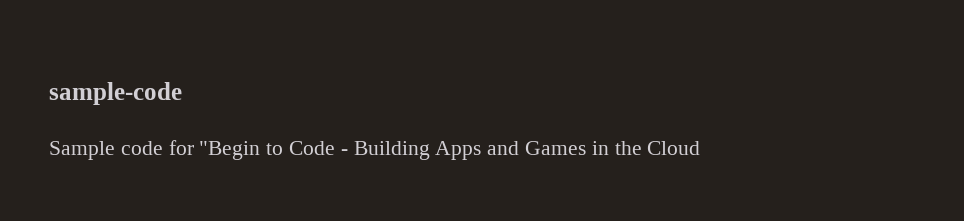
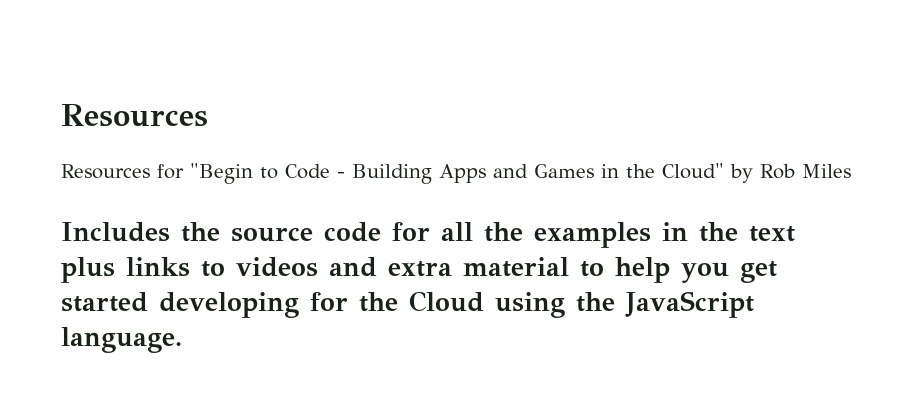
[49,82,182,105] [49,141,163,160] sample-code // Sample code -> [61,104,208,127] [61,164,150,179] Resources // Resources
[647,141,701,155] Cloud -> [662,163,851,183] [61,222,795,248] [61,257,777,283] [61,291,754,318] [61,327,182,353] Cloud" by Rob Miles // Includes the source code for all the examples in the text plus links to videos and extra material to help you get started developing for the Cloud using the JavaScript language.

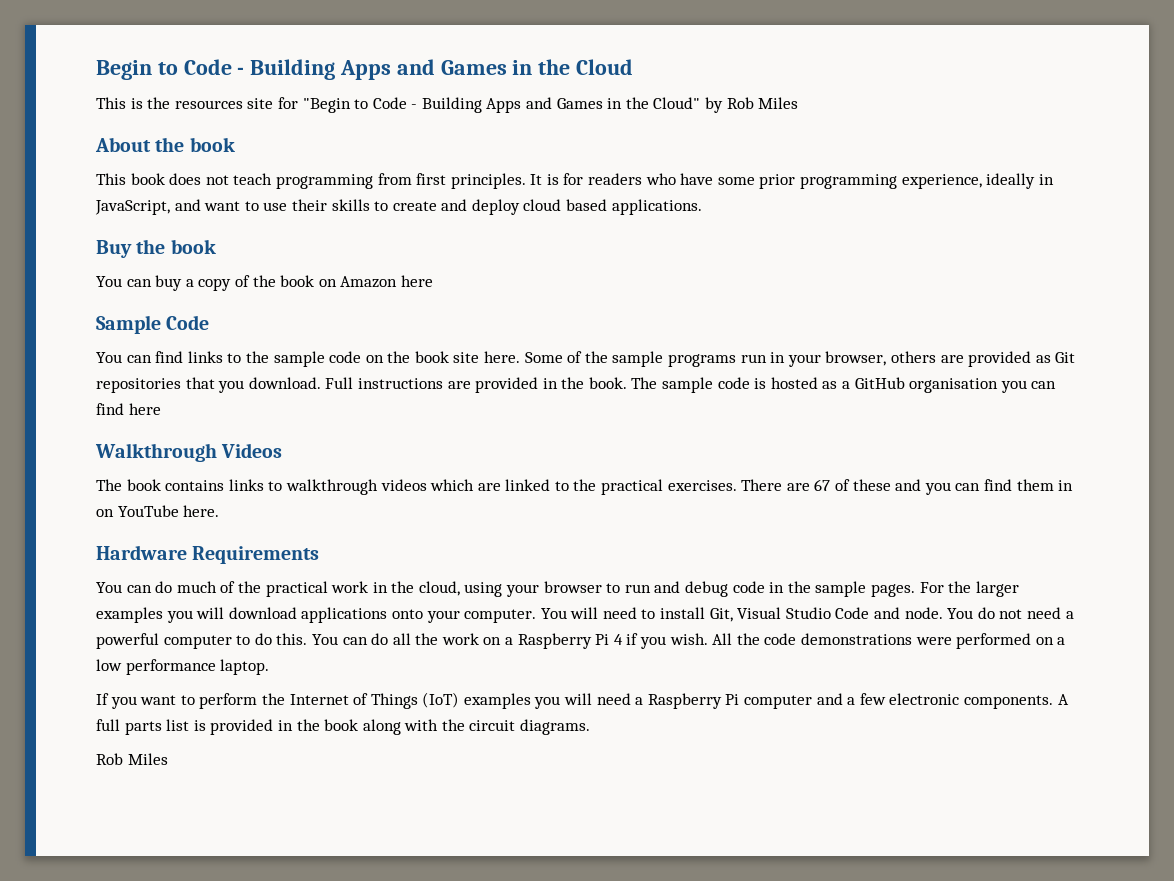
[61,104,208,127] [61,164,150,179] Resources // Resources -> [96,59,634,80] [96,97,274,109] Begin to Code - Building Apps and Games in the Cloud // This is the resources site
[61,222,795,248] [61,257,777,283] [61,291,754,318] [61,327,182,353] Includes the source code for all the examples in the text plus links to videos and extra material to help you get started developing for the Cloud using the JavaScript language. -> [95,137,235,152] [96,173,1054,189] [95,199,702,215] [96,239,216,258] [96,275,433,291] [96,315,210,334] [96,351,1076,367] [96,377,1057,393] [96,403,161,415] [95,443,283,462] [96,479,1074,495] [96,505,220,517] [96,545,320,564] [96,581,1019,597] [96,607,1074,623] [96,633,1066,649] [96,659,270,675] [96,692,1069,709] [96,719,591,735] [96,753,168,765] About the book // This book does not teach programming from first principles. It is for readers who have some prior programming experience, ideally in JavaScript, and want to use their skills to create and deploy cloud based applications. // Buy the book // You can buy a copy of the book on Amazon here // Sample Code // You can find links to the sample code on the book site here. Some of the sample programs run in your browser, others are provided as Git repositories that you download. Full instructions are provided in the book. The sample code is hosted as a GitHub organisation you can find here // Walkthrough Videos // The book contains links to walkthrough videos which are linked to the practical exercises. There are 67 of these and you can find them in on YouTube here. // Hardware Requirements // You can do much of the practical work in the cloud, using your browser to run and debug code in the sample pages. For the larger examples you will download applications onto your computer. You will need to install Git, Visual Studio Code and node. You do not need a powerful computer to do this. You can do all the work on a Raspberry Pi 4 if you wish. All the code demonstrations were performed on a low performance laptop. // If you want to perform the Internet of Things (IoT) examples you will need a Raspberry Pi computer and a few electronic components. A full parts list is provided in the book along with the circuit diagrams. // Rob Miles

